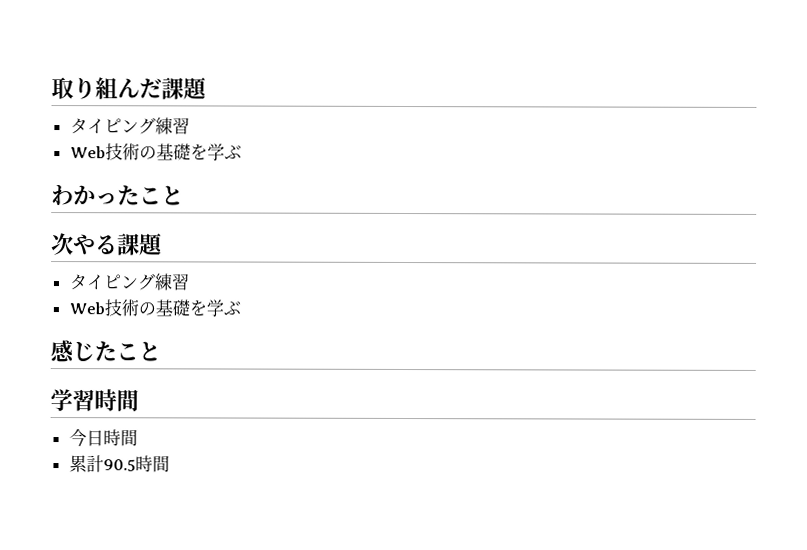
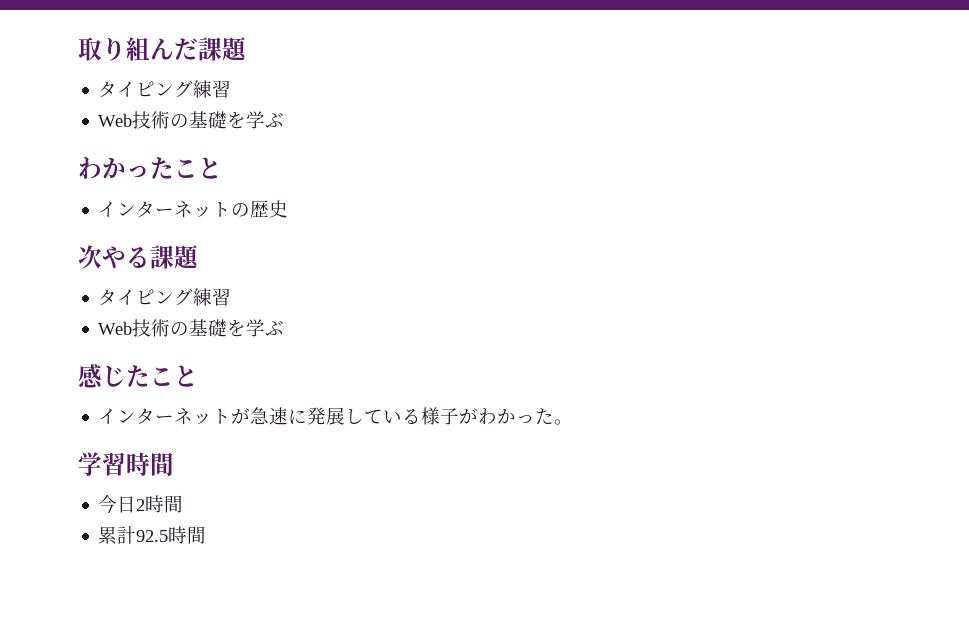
(184, 195) none -> [98,200,289,218] // インターネットの歴史
(161, 351) none -> [98,407,574,425] // インターネットが急速に発展している様子がわかった。
(104, 438) none -> [136,499,146,511] 2
[102,459,136,472] 90.5 -> [136,530,169,542] 92.5

